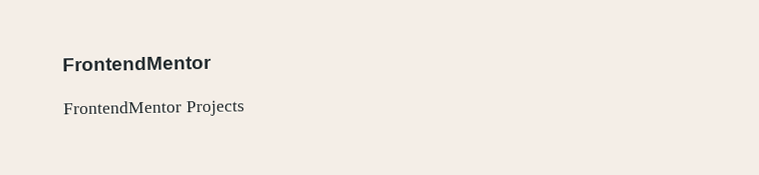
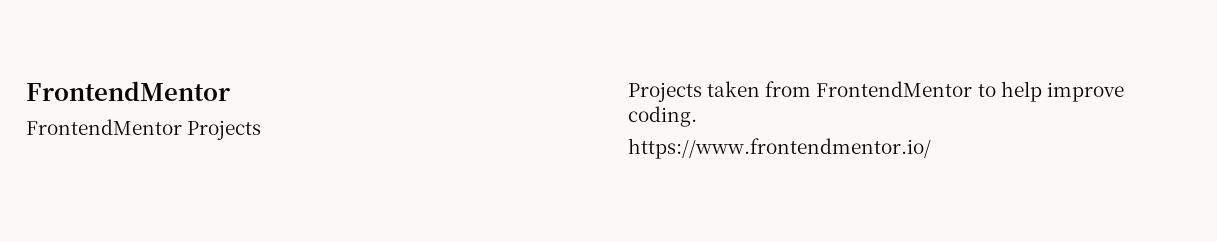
(245, 108) none -> [628,81,1124,102] [628,106,697,127] [628,138,931,159] // Projects taken from FrontendMentor to help improve coding. // https://www.frontendmentor.io/

